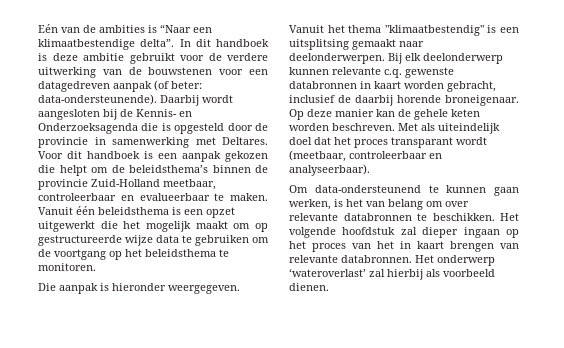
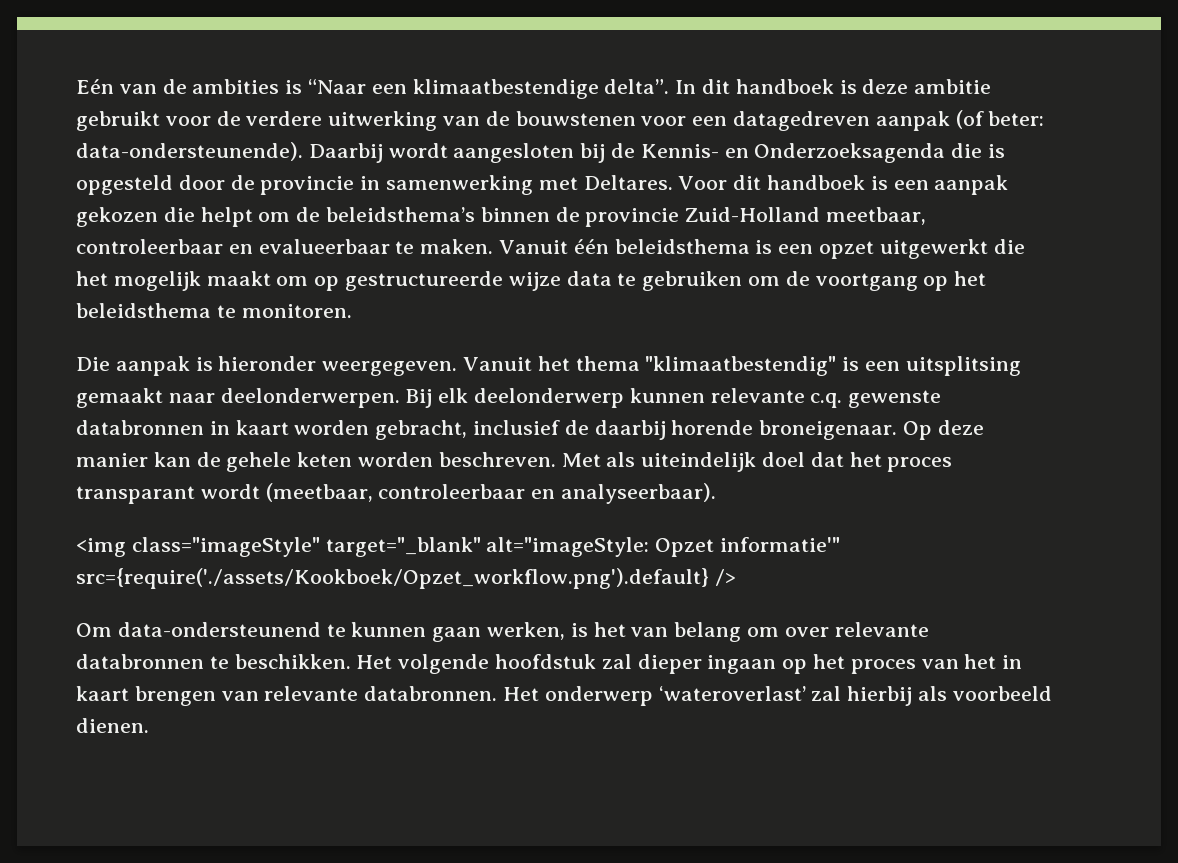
(370, 170) none -> [76,537,841,557] [76,568,736,589] // <img class="imageStyle" target="_blank" alt="imageStyle: Opzet informatie'" src={require('./assets/Kookboek/Opzet_workflow.png').default} />

